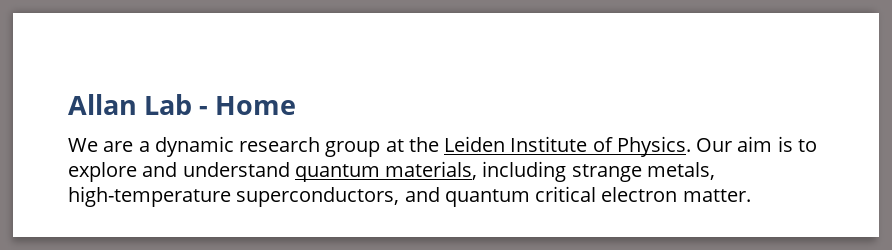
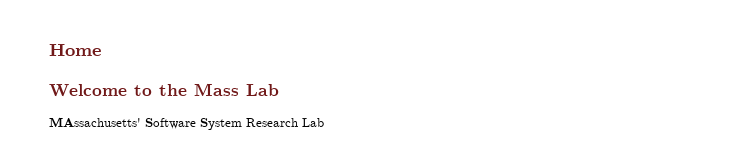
[68,94,297,115] [68,136,817,157] [68,161,715,182] [68,186,751,207] Allan Lab - Home // We are a dynamic research group at the Leiden Institute of Physics. Our aim is to explore and understand quantum materials, including strange metals, high-temperature superconductors, and quantum critical electron matter. -> [49,44,101,56] [49,83,279,97] [49,117,324,130] Home // Welcome to the Mass Lab // MAssachusetts' Software System Research Lab

